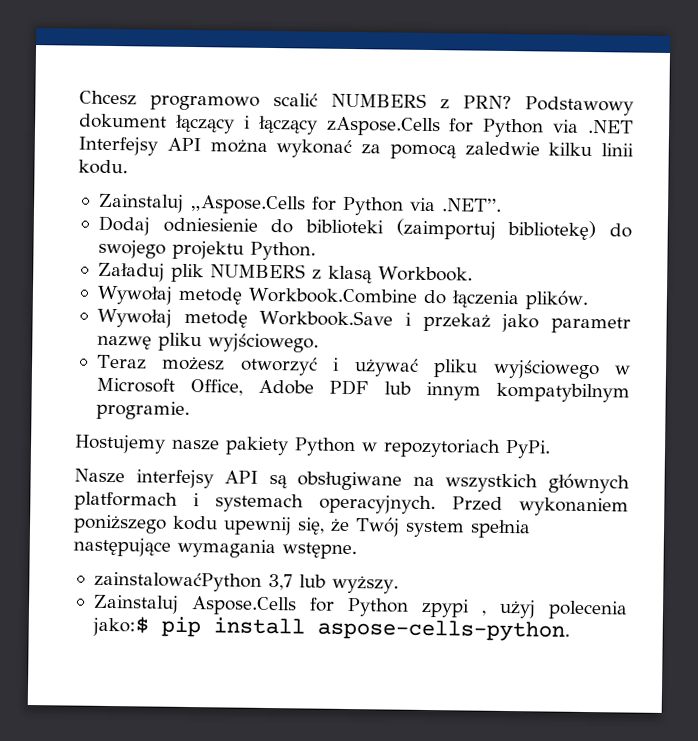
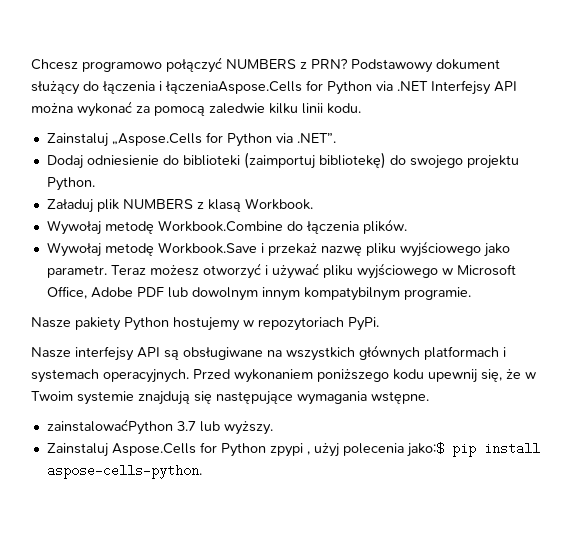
[273,93,318,107] scalić -> [166,57,222,73] połączyć
[173,114,441,137] łączący i łączący zAspose.Cells -> [31,81,302,95] służący do łączenia i łączeniaAspose.Cells
[501,313,631,334] [96,332,319,353] jako parametr nazwę pliku wyjściowego. // -> [320,241,510,257] [46,265,107,278] nazwę pliku wyjściowego jako parametr.
(411, 388) none -> [191,287,258,301] dowolnym
[74,434,220,454] Hostujemy nasze -> [31,317,71,328] Nasze
(356, 447) none -> [173,317,240,331] hostujemy
[355,517,531,539] Twój system spełnia -> [525,372,536,379] [31,391,212,405] w Twoim systemie znajdują się
[267,573,293,591] 3,7 -> [176,421,196,431] 3.7

